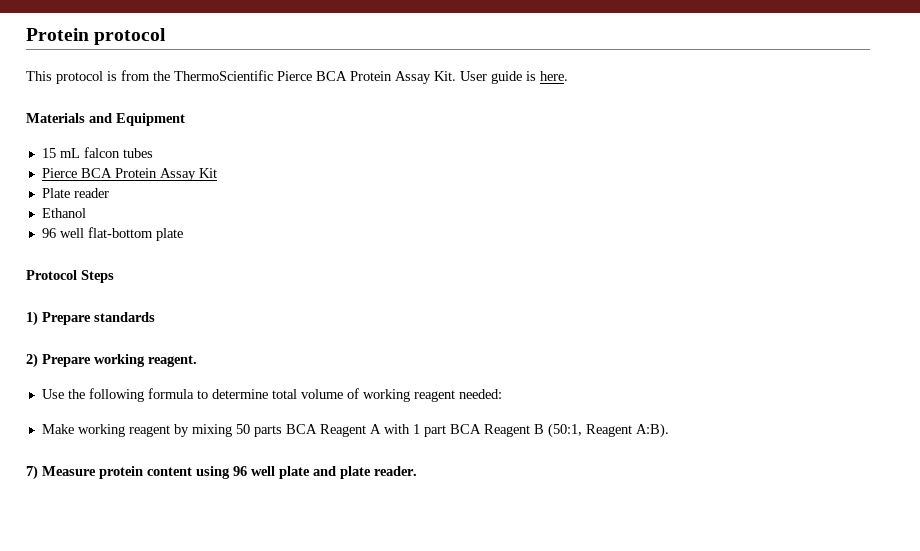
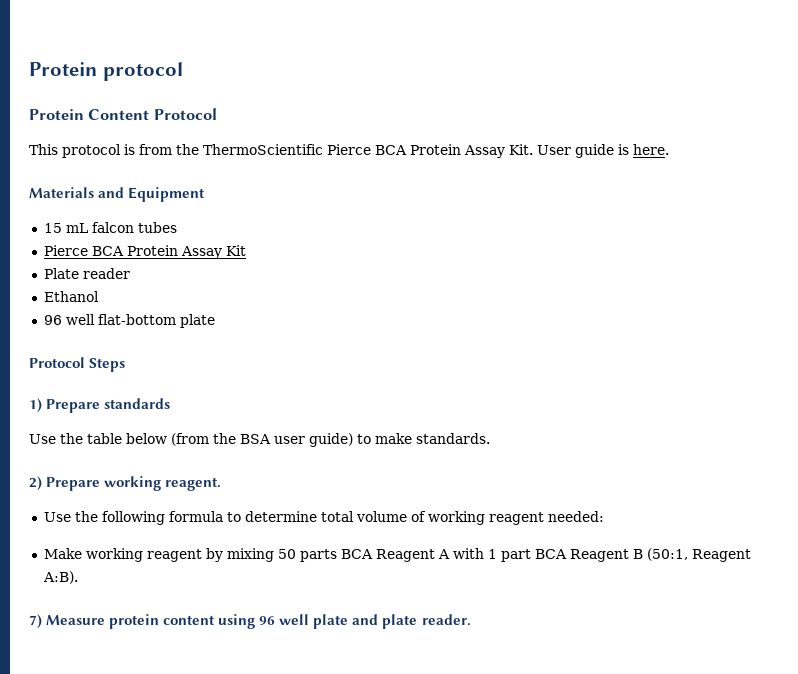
(167, 36) none -> [29,108,217,120] // Protein Content Protocol
(155, 317) none -> [29,433,490,447] // Use the table below (from the BSA user guide) to make standards.

